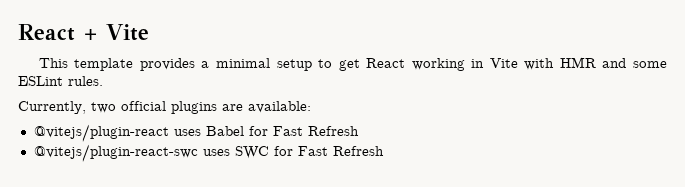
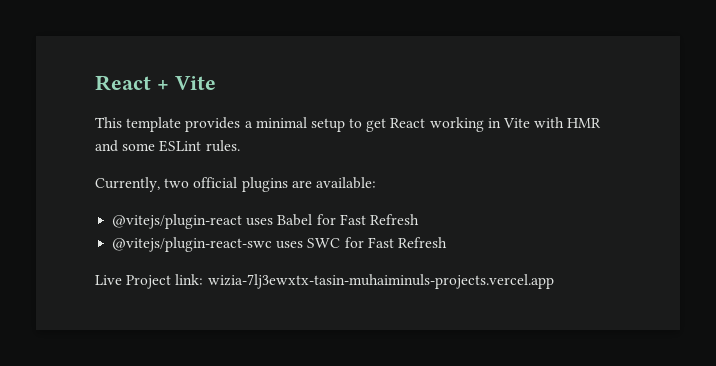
(384, 151) none -> [95,274,554,289] // Live Project link: wizia-7lj3ewxtx-tasin-muhaiminuls-projects.vercel.app

